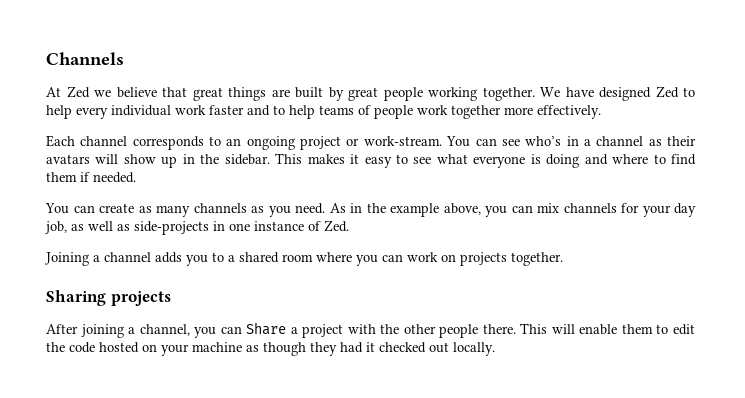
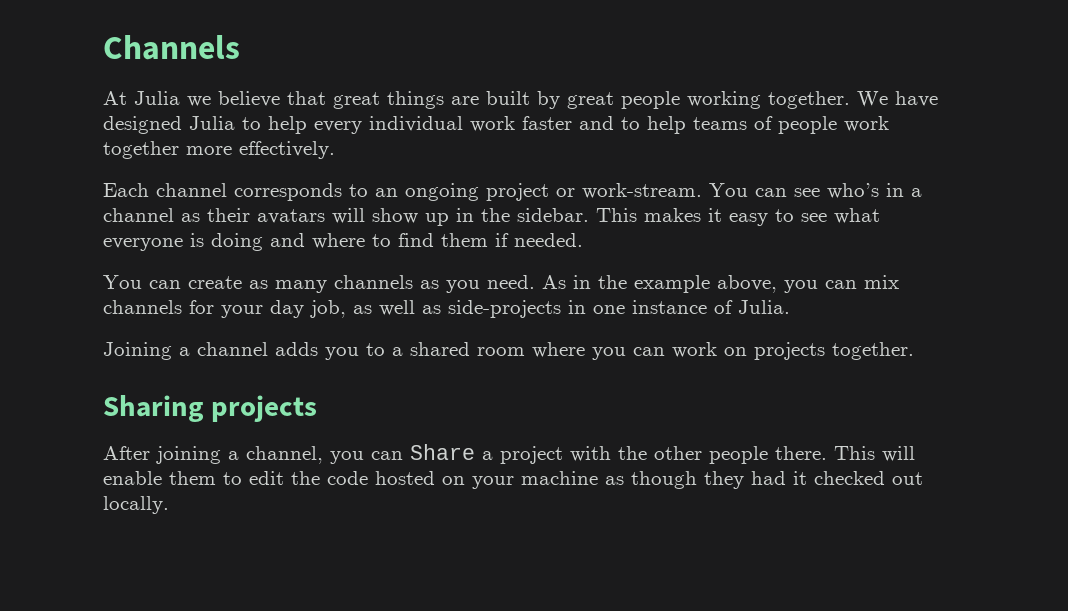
[66,86,90,98] Zed -> [134,91,180,105] Julia
[655,86,679,98] Zed -> [189,116,235,130] Julia
[324,220,349,232] Zed. -> [738,300,790,314] Julia.

